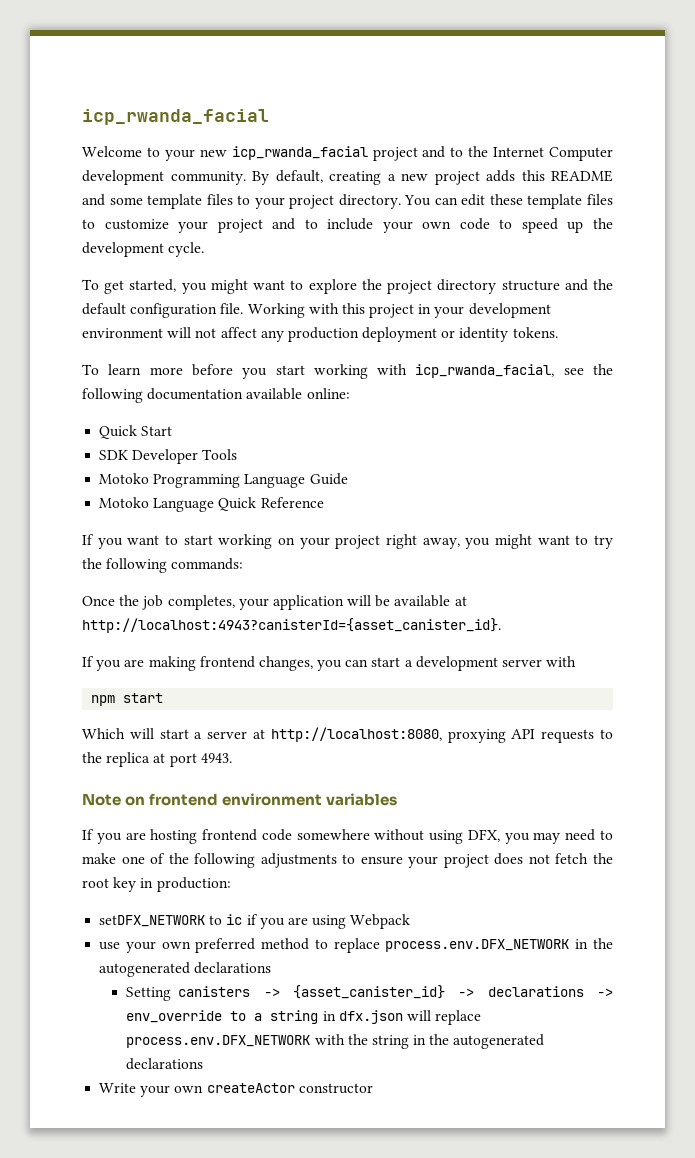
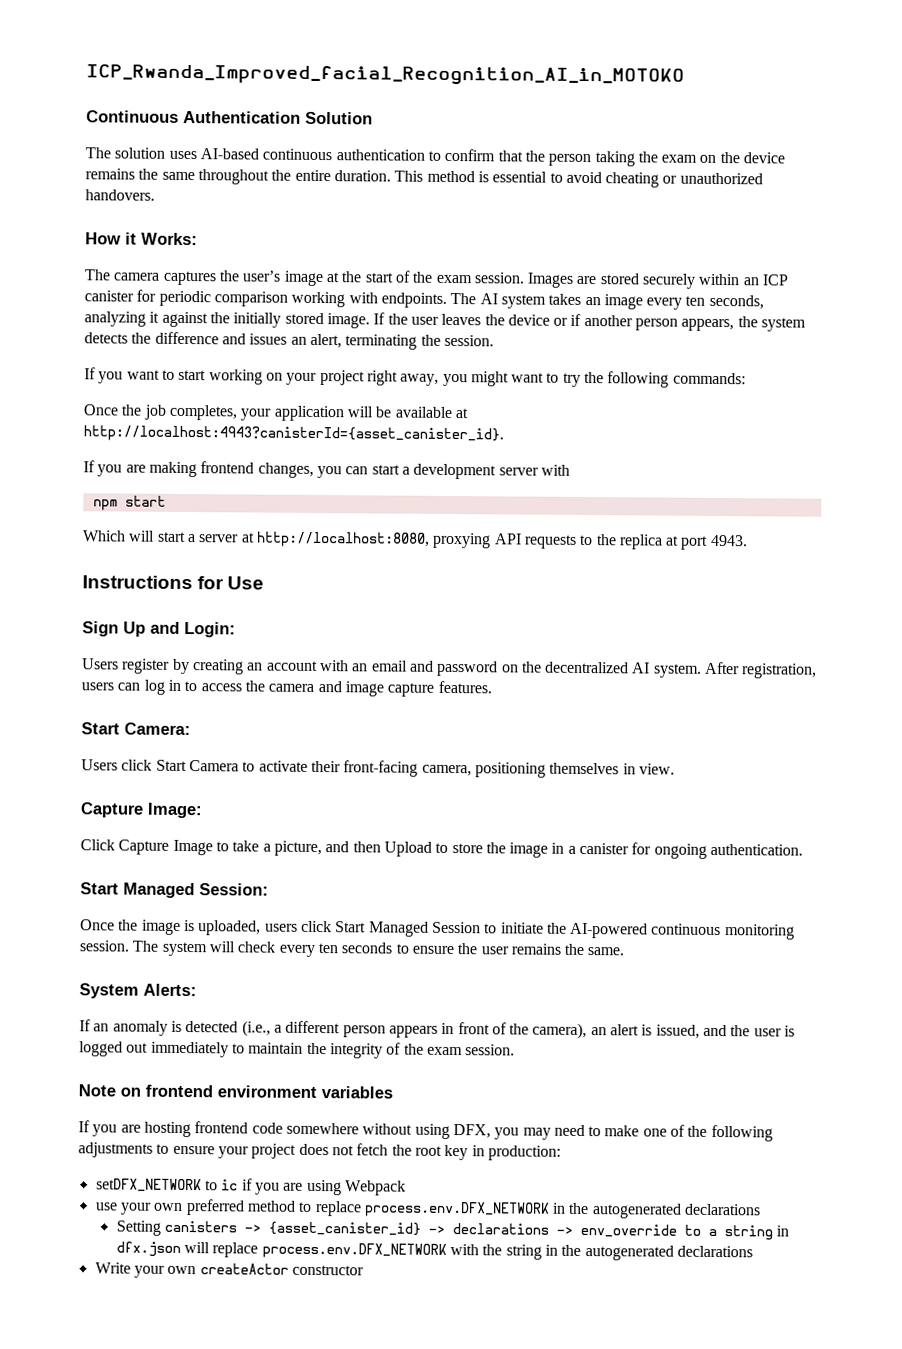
[82,109,269,125] [82,146,613,161] [82,170,613,185] [82,194,614,209] [82,218,614,233] [82,242,205,257] [82,279,613,294] [82,303,551,318] [82,327,558,342] [82,364,613,379] [82,388,350,403] [99,425,173,439] [99,449,238,464] [99,473,348,488] [99,497,324,512] icp_rwanda_facial // Welcome to your new icp_rwanda_facial project and to the Internet Computer development community. By default, creating a new project adds this README and some template files to your project directory. You can edit these template files to customize your project and to include your own code to speed up the development cycle. // To get started, you might want to explore the project directory structure and the default configuration file. Working with this project in your development environment will not affect any production deployment or identity tokens. // To learn more before you start working with icp_rwanda_facial, see the following documentation available online: // Quick Start // SDK Developer Tools // Motoko Programming Language Guide // Motoko Language Quick Reference -> [86,64,685,87] [86,110,373,125] [85,147,786,167] [85,168,763,188] [85,189,155,201] [85,232,198,246] [84,269,790,289] [84,289,764,310] [84,311,807,332] [84,331,494,350] ICP_Rwanda_Improved_facial_Recognition_AI_in_MOTOKO // Continuous Authentication Solution // The solution uses AI-based continuous authentication to confirm that the person taking the exam on the device remains the same throughout the entire duration. This method is essential to avoid cheating or unauthorized handovers. // How it Works: // The camera captures the user’s image at the start of the exam session. Images are stored securely within an ICP canister for periodic comparison working with endpoints. The AI system takes an image every ten seconds, analyzing it against the initially stored image. If the user leaves the device or if another person appears, the system detects the difference and issues an alert, terminating the session.
(232, 758) none -> [82,575,265,590] [82,621,236,638] [82,658,818,679] [81,679,492,697] [81,722,191,736] [81,759,675,778] [80,802,203,819] [80,839,804,859] [80,882,269,899] [80,919,795,940] [79,940,625,957] [79,983,197,999] [79,1019,796,1040] [79,1041,516,1059] // Instructions for Use // Sign Up and Login: // Users register by creating an account with an email and password on the decentralized AI system. After registration, users can log in to access the camera and image capture features. // Start Camera: // Users click Start Camera to activate their front-facing camera, positioning themselves in view. // Capture Image: // Click Capture Image to take a picture, and then Upload to store the image in a canister for ongoing authentication. // Start Managed Session: // Once the image is uploaded, users click Start Managed Session to initiate the AI-powered continuous monitoring session. The system will check every ten seconds to ensure the user remains the same. // System Alerts: // If an anomaly is detected (i.e., a different person appears in front of the camera), an alert is issued, and the user is logged out immediately to maintain the integrity of the exam session.

